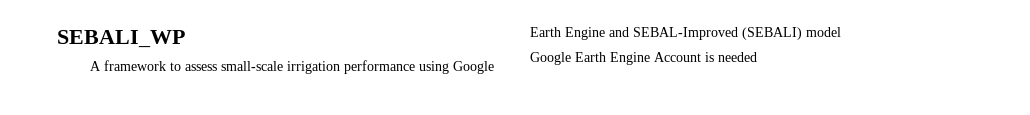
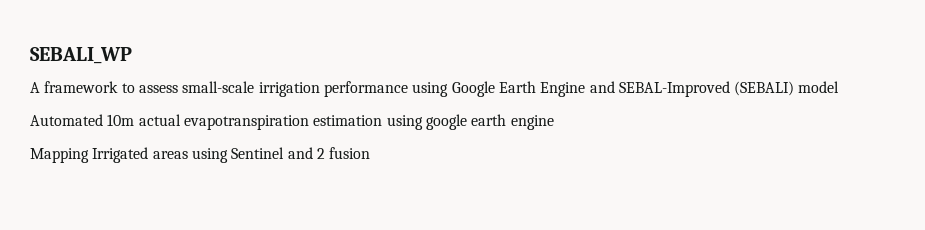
[530,52,757,65] Google Earth Engine Account is needed -> [30,114,554,130] [30,147,371,163] Automated 10m actual evapotranspiration estimation using google earth engine // Mapping Irrigated areas using Sentinel and 2 fusion

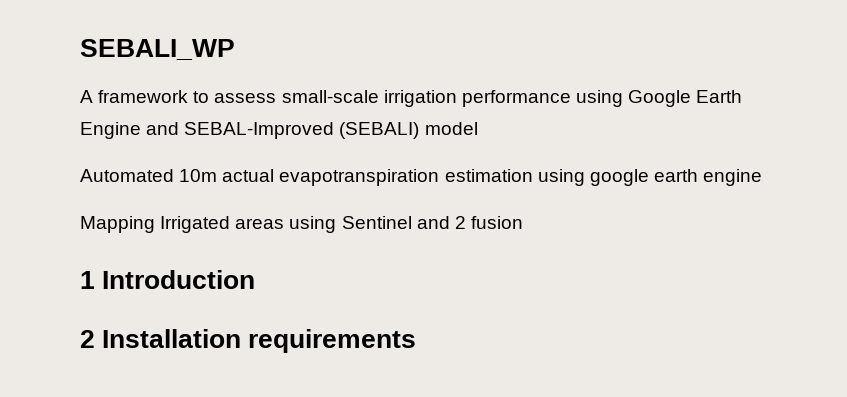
(371, 153) none -> [80,270,256,289] [80,329,417,353] // 1 Introduction // 2 Installation requirements

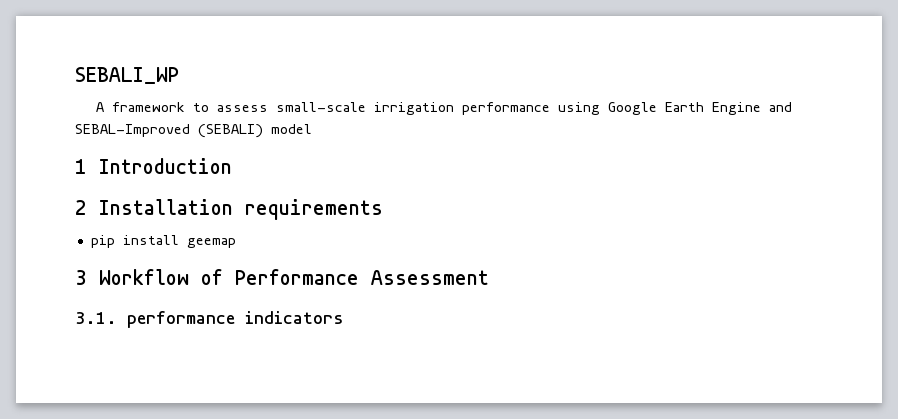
[80,169,763,186] [80,216,523,233] // Automated 10m actual evapotranspiration estimation using google earth engine // Mapping Irrigated areas using Sentinel and 2 fusion -> (312, 129) none
(417, 341) none -> [90,235,236,248] [75,269,489,285] [75,311,344,328] // pip install geemap // 3 Workflow of Performance Assessment // 3.1. performance indicators

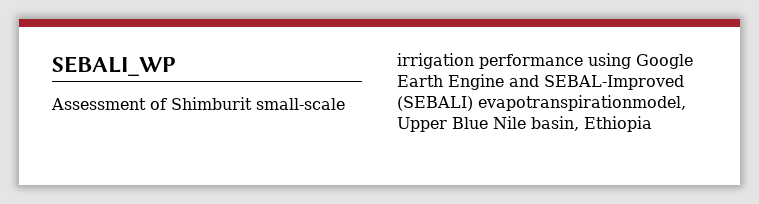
[95,102,268,112] A framework to assess -> [51,97,252,110] Assessment of Shimburit
[271,124,312,134] [75,158,232,174] [75,199,383,220] [90,235,236,248] [75,269,489,285] [75,311,344,328] model // 1 Introduction // 2 Installation requirements // pip install geemap // 3 Workflow of Performance Assessment // 3.1. performance indicators -> [478,95,686,111] [397,116,652,132] evapotranspirationmodel, Upper Blue Nile basin, Ethiopia

